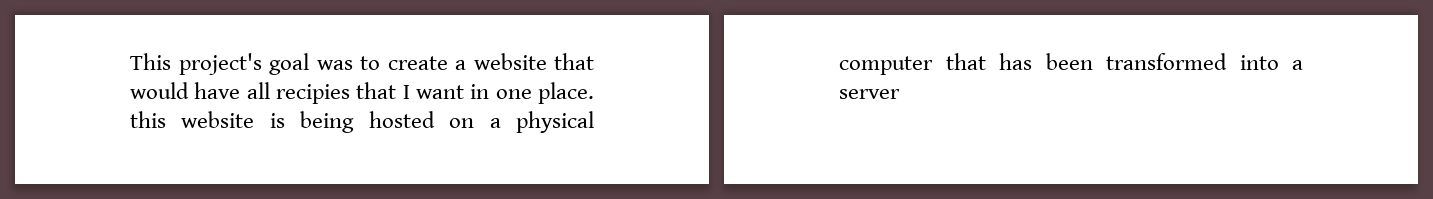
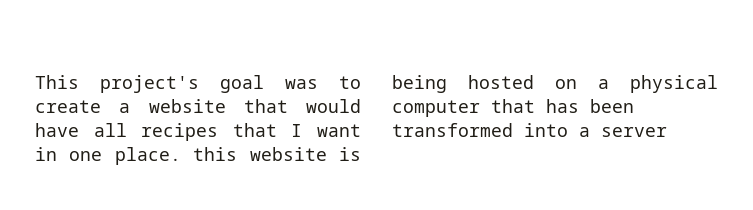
[276,84,350,104] recipies -> [141,123,219,141] recipes

